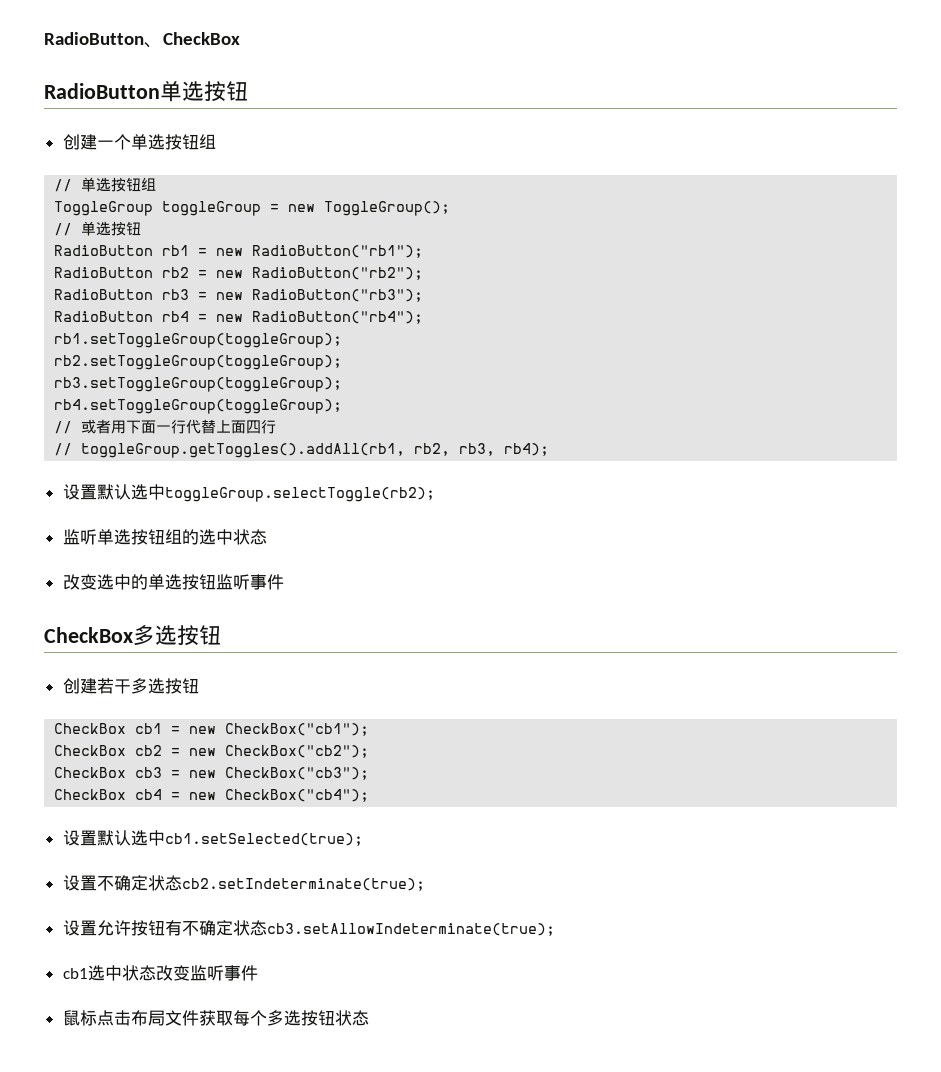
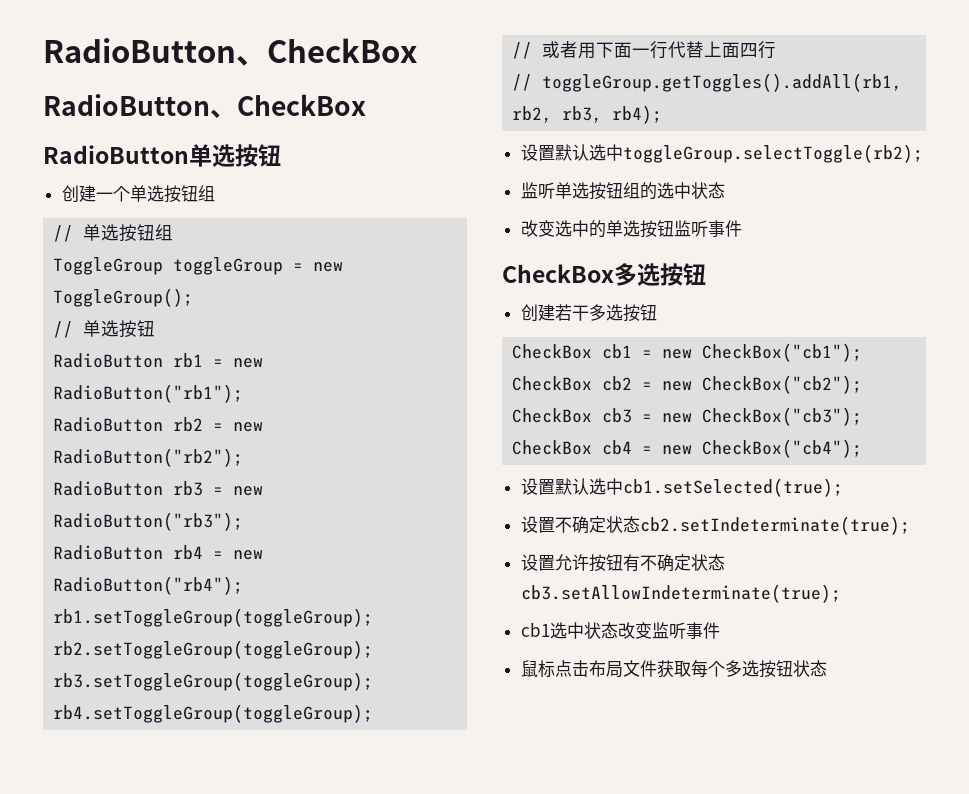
[44,32,240,48] RadioButton、CheckBox -> [43,38,417,66] [43,94,366,118] RadioButton、CheckBox // RadioButton、CheckBox

